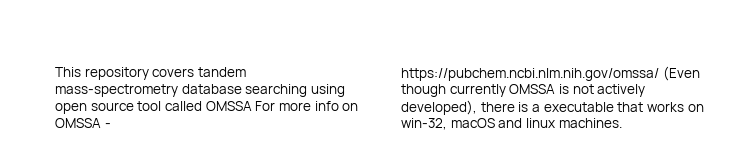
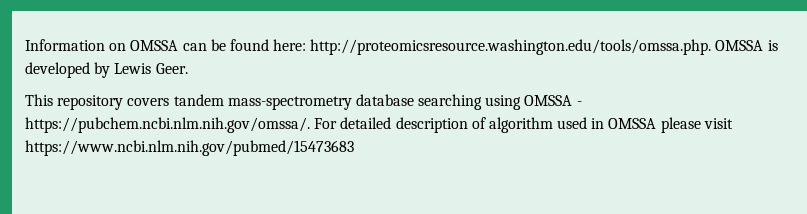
(55, 72) none -> [25,39,778,55] [25,62,188,78] Information on OMSSA can be found here: http://proteomicsresource.washington.edu/tools/omssa.php. OMSSA is developed by Lewis Geer. //
[55,101,359,114] [55,118,111,128] [401,66,700,81] [401,84,646,97] [401,100,704,115] [401,118,622,130] open source tool called OMSSA For more info on OMSSA - https://pubchem.ncbi.nlm.nih.gov/omssa/ (Even though currently OMSSA is not actively developed), there is a executable that works on win-32, macOS and linux machines. -> [524,95,582,106] [25,117,733,133] [25,140,354,156] OMSSA - https://pubchem.ncbi.nlm.nih.gov/omssa/. For detailed description of algorithm used in OMSSA please visit https://www.ncbi.nlm.nih.gov/pubmed/15473683

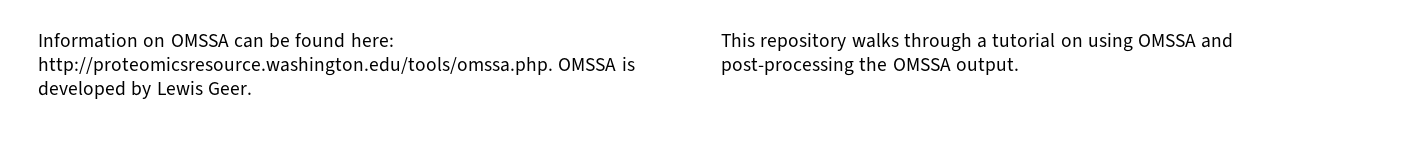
[127,94,582,110] [25,117,733,133] [25,140,354,156] covers tandem mass-spectrometry database searching using OMSSA - https://pubchem.ncbi.nlm.nih.gov/omssa/. For detailed description of algorithm used in OMSSA please visit https://www.ncbi.nlm.nih.gov/pubmed/15473683 -> [851,32,1234,52] [721,56,1019,76] walks through a tutorial on using OMSSA and post-processing the OMSSA output.

